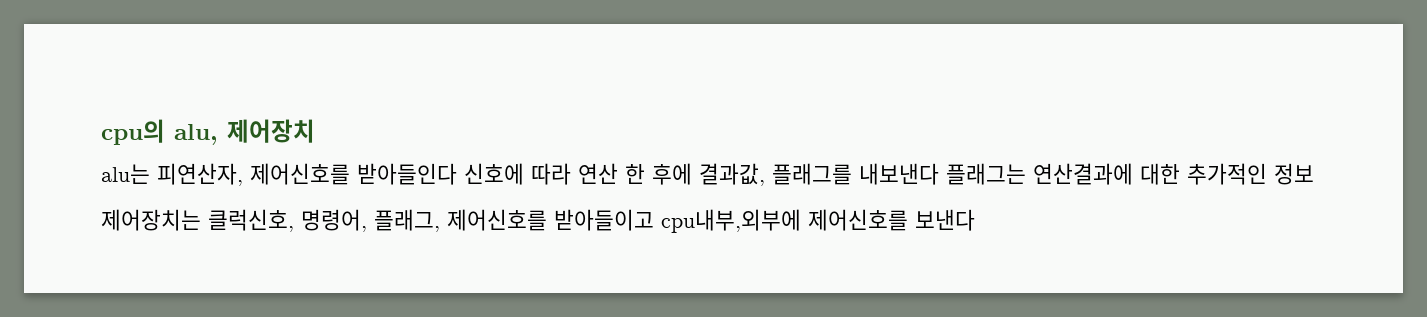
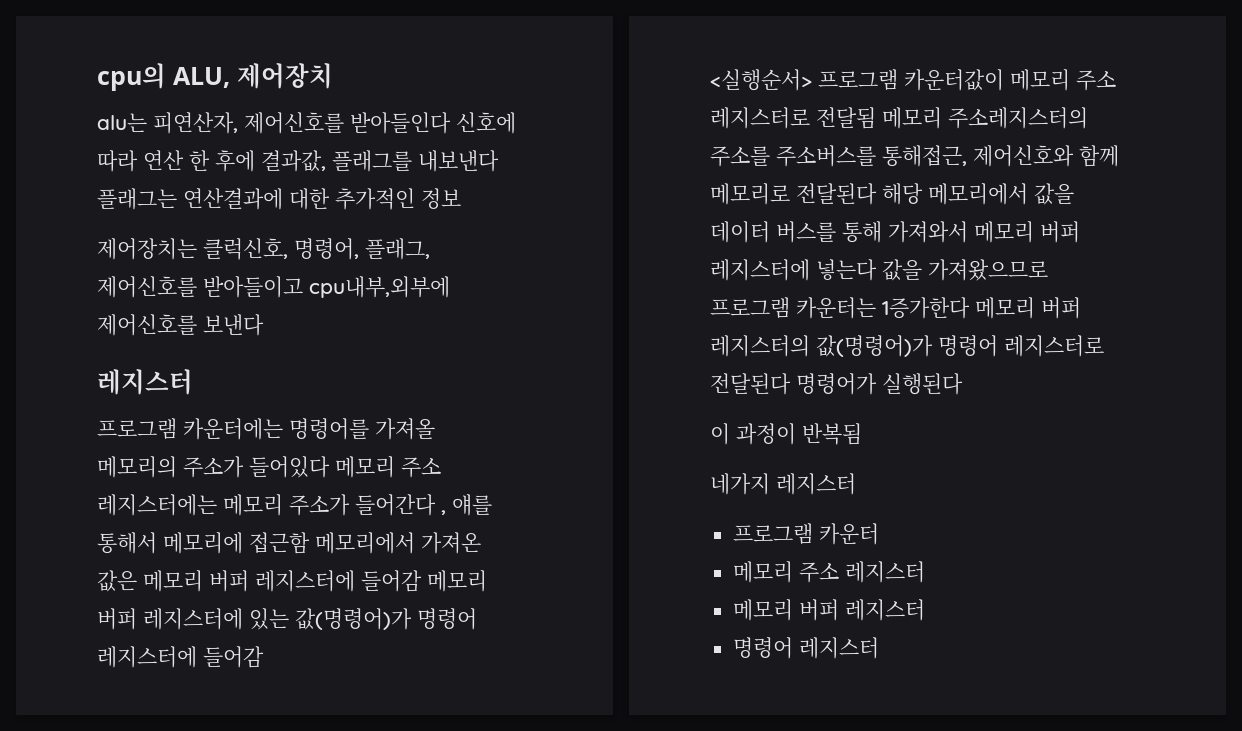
[174,124,218,145] alu, -> [173,67,230,88] ALU,
(975, 220) none -> [97,369,193,395] [97,418,435,440] [97,456,441,478] [97,494,492,516] [97,532,481,554] [97,570,487,592] [97,608,477,630] [97,646,264,668] [710,69,1116,91] [710,107,1088,129] [710,145,1119,167] [710,183,1074,205] [710,221,1080,243] [710,259,1048,281] [710,297,1081,319] [710,335,1104,357] [710,373,963,395] [710,423,862,445] [710,473,856,495] [733,523,880,545] [733,561,926,583] [733,599,926,621] [733,637,880,659] // 레지스터 // 프로그램 카운터에는 명령어를 가져올 메모리의 주소가 들어있다 메모리 주소 레지스터에는 메모리 주소가 들어간다 , 얘를 통해서 메모리에 접근함 메모리에서 가져온 값은 메모리 버퍼 레지스터에 들어감 메모리 버퍼 레지스터에 있는 값(명령어)가 명령어 레지스터에 들어감 // <실행순서> 프로그램 카운터값이 메모리 주소 레지스터로 전달됨 메모리 주소레지스터의 주소를 주소버스를 통해접근, 제어신호와 함께 메모리로 전달된다 해당 메모리에서 값을 데이터 버스를 통해 가져와서 메모리 버퍼 레지스터에 넣는다 값을 가져왔으므로 프로그램 카운터는 1증가한다 메모리 버퍼 레지스터의 값(명령어)가 명령어 레지스터로 전달된다 명령어가 실행된다 // 이 과정이 반복됨 // 네가지 레지스터 // 프로그램 카운터 // 메모리 주소 레지스터 // 메모리 버퍼 레지스터 // 명령어 레지스터

